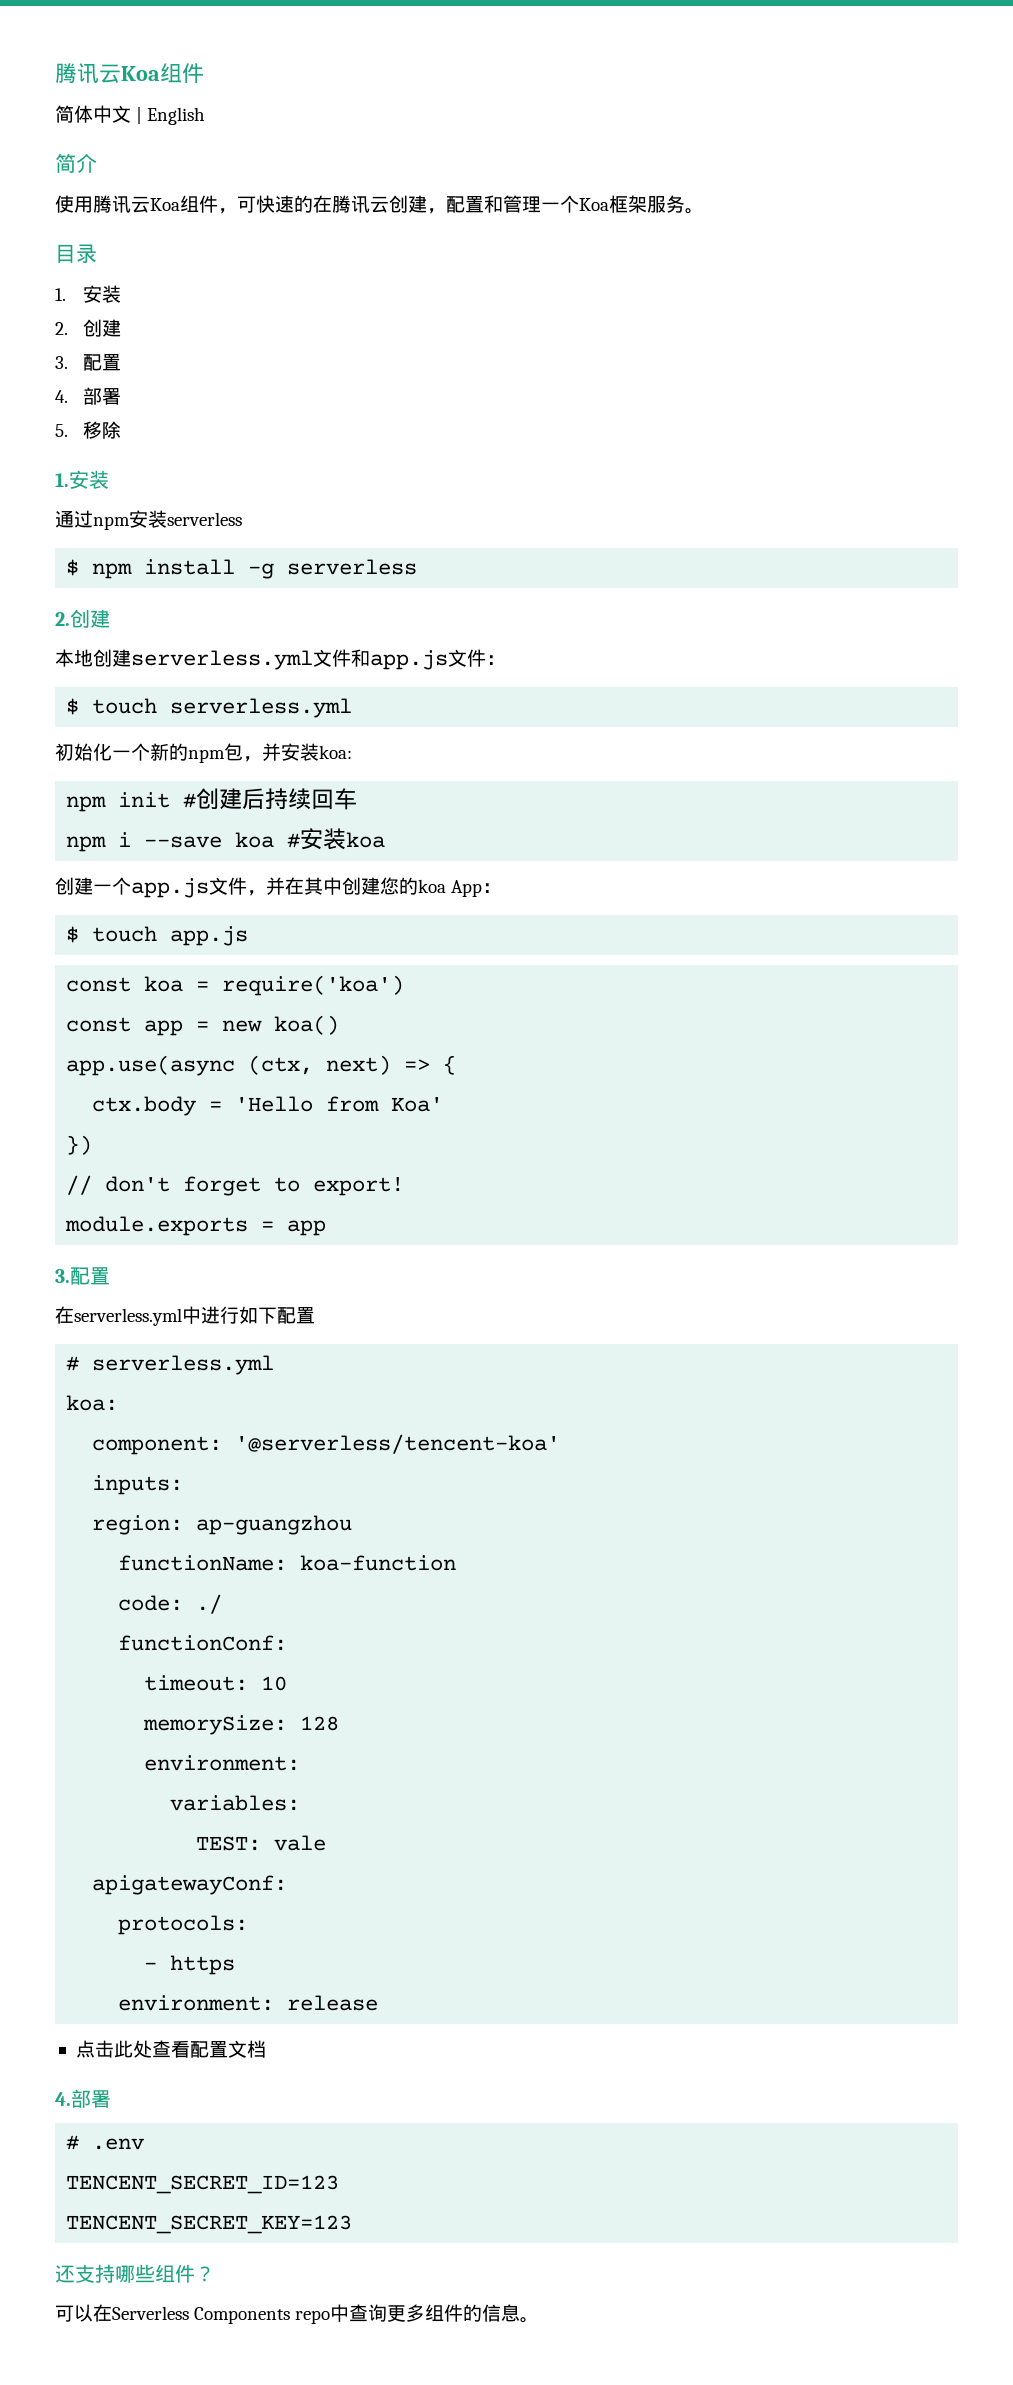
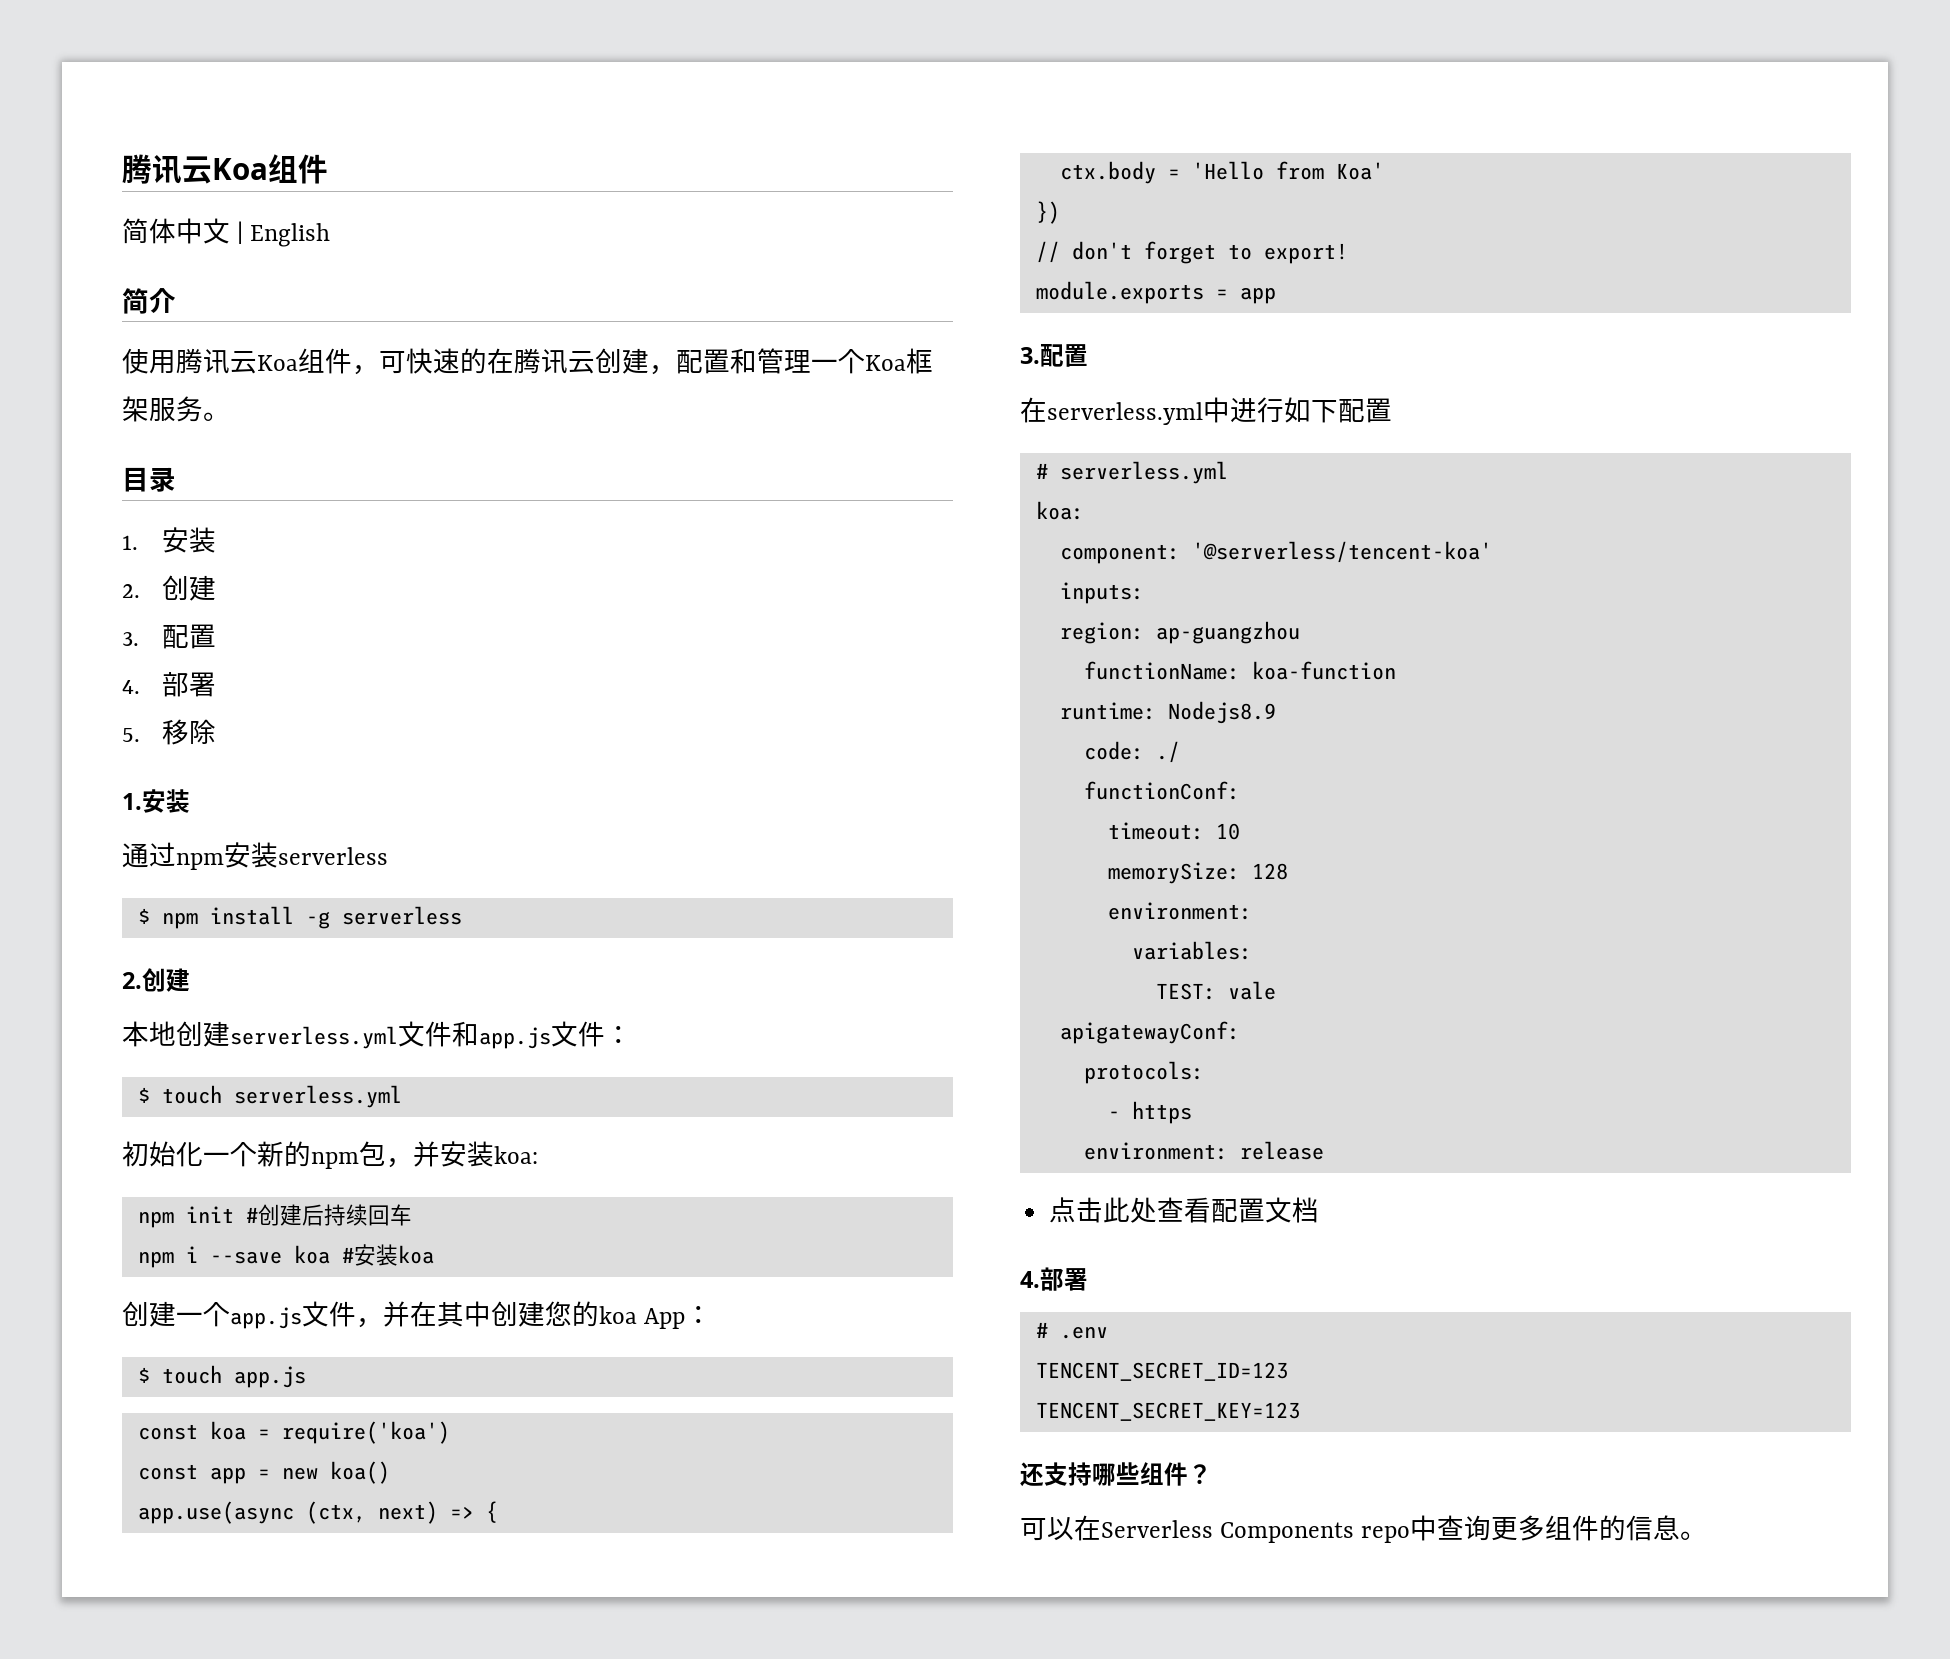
(457, 1563) none -> [1059,701,1276,724] // runtime: Nodejs8.9

